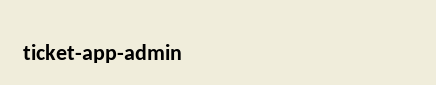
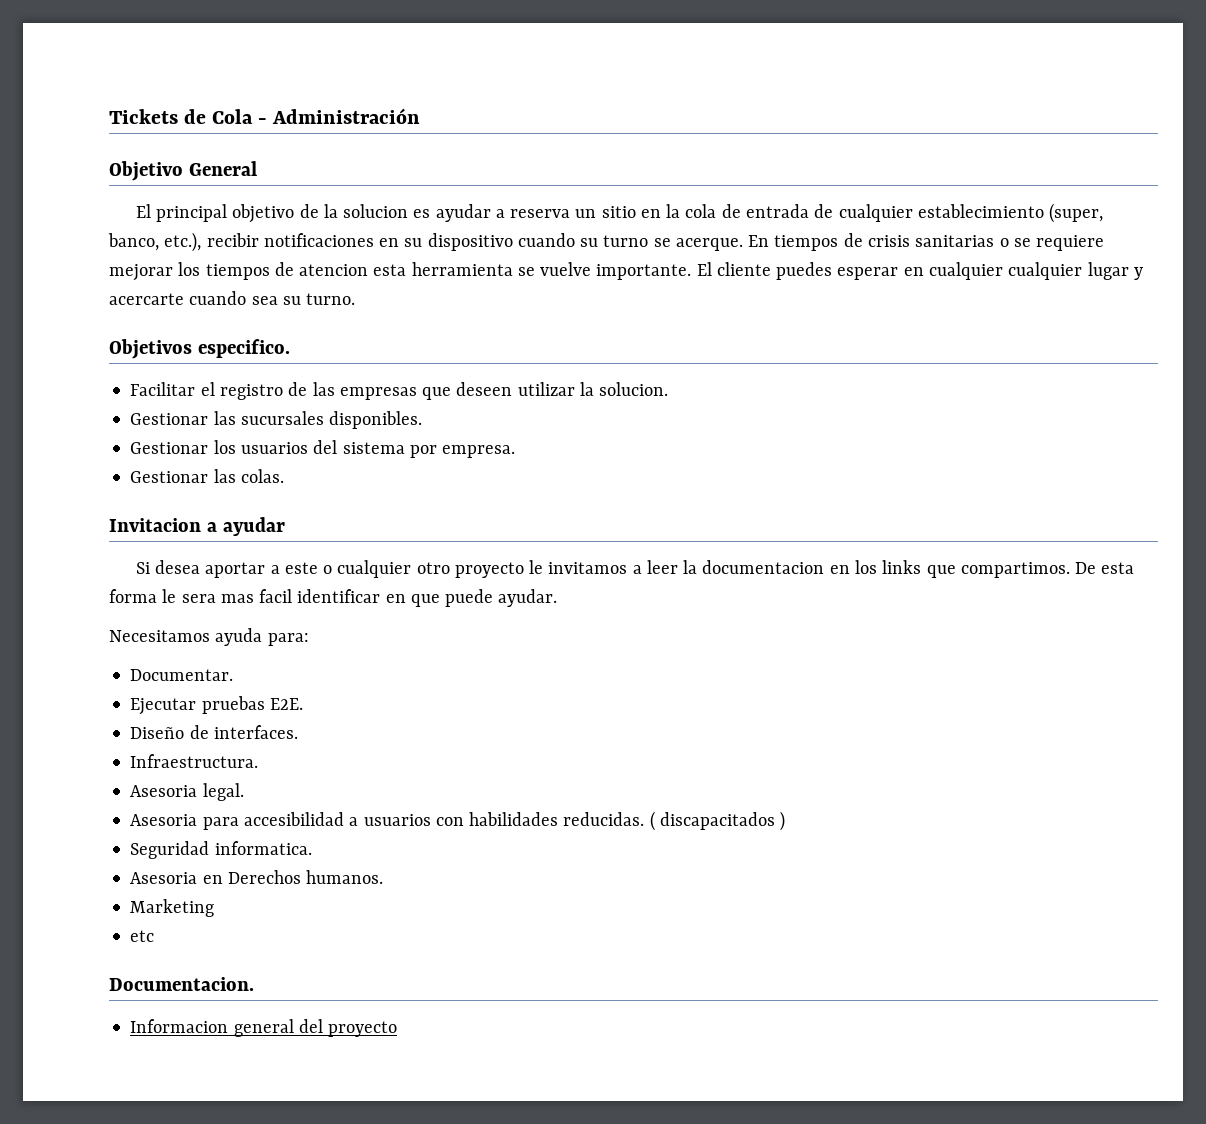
[23,44,182,63] ticket-app-admin -> [109,108,421,124] [109,161,257,181] [135,203,1104,223] [108,232,1105,252] [109,262,1143,281] [109,291,356,305] [109,339,290,359] [130,382,669,400] [130,411,423,429] [130,440,516,458] [130,469,284,483] [109,517,285,536] [135,560,1135,578] [109,589,558,607] [109,628,309,646] [130,669,234,681] [130,696,303,715] [130,725,298,739] [130,754,259,768] [130,783,244,801] [130,811,786,831] [130,841,312,859] [130,870,384,884] [130,899,215,917] [130,930,155,942] [109,977,254,991] [130,1019,398,1037] Tickets de Cola - Administración // Objetivo General // El principal objetivo de la solucion es ayudar a reserva un sitio en la cola de entrada de cualquier establecimiento (super, banco, etc.), recibir notificaciones en su dispositivo cuando su turno se acerque. En tiempos de crisis sanitarias o se requiere mejorar los tiempos de atencion esta herramienta se vuelve importante. El cliente puedes esperar en cualquier cualquier lugar y acercarte cuando sea su turno. // Objetivos especifico. // Facilitar el registro de las empresas que deseen utilizar la solucion. // Gestionar las sucursales disponibles. // Gestionar los usuarios del sistema por empresa. // Gestionar las colas. // Invitacion a ayudar // Si desea aportar a este o cualquier otro proyecto le invitamos a leer la documentacion en los links que compartimos. De esta forma le sera mas facil identificar en que puede ayudar. // Necesitamos ayuda para: // Documentar. // Ejecutar pruebas E2E. // Diseño de interfaces. // Infraestructura. // Asesoria legal. // Asesoria para accesibilidad a usuarios con habilidades reducidas. ( discapacitados ) // Seguridad informatica. // Asesoria en Derechos humanos. // Marketing // etc // Documentacion. // Informacion general del proyecto

